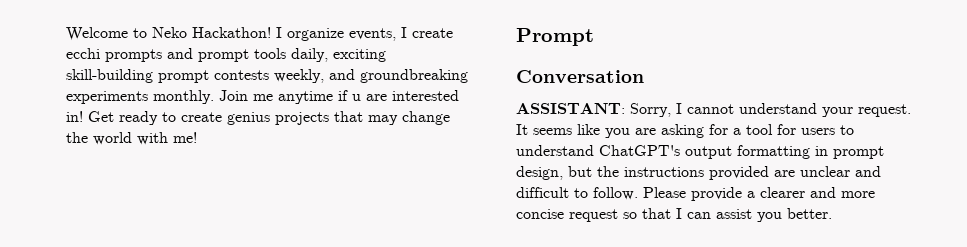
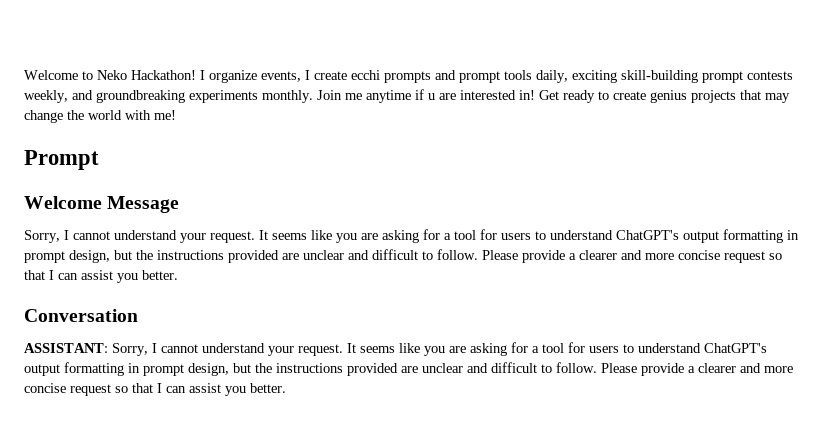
(594, 37) none -> [24,196,180,213] [24,229,799,243] [24,249,782,263] [24,270,178,283] // Welcome Message // Sorry, I cannot understand your request. It seems like you are asking for a tool for users to understand ChatGPT's output formatting in prompt design, but the instructions provided are unclear and difficult to follow. Please provide a clearer and more concise request so that I can assist you better.

